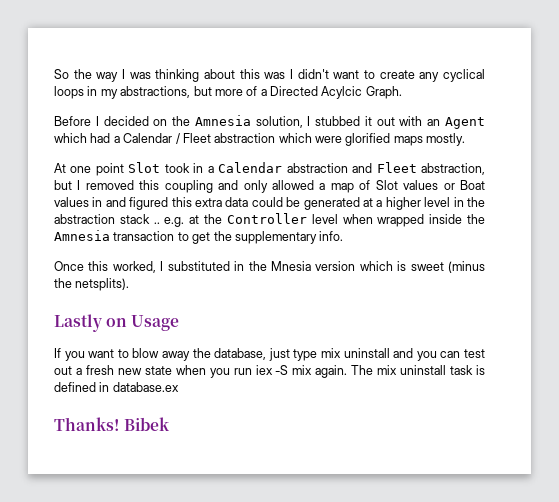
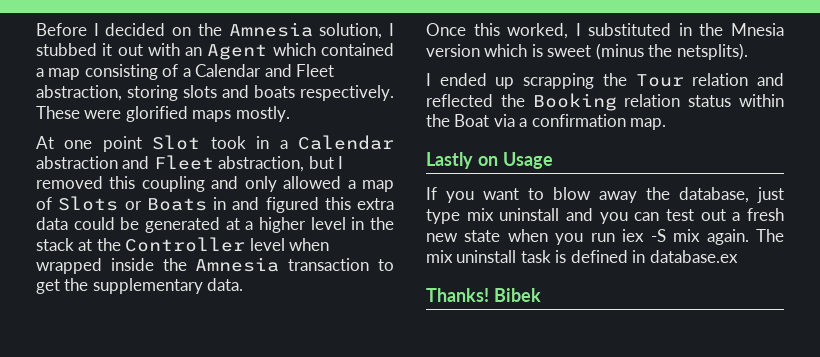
[54,69,486,82] [54,86,402,99] So the way I was thinking about this was I didn't want to create any cyclical loops in my abstractions, but more of a Directed Acylcic Graph. // -> (36, 29) none
[90,133,312,144] had a Calendar / Fleet abstraction which -> [321,43,394,56] [36,64,335,80] [36,85,394,101] [36,106,80,119] contained a map consisting of a Calendar and Fleet abstraction, storing slots and boats respectively. These
[375,180,486,190] [54,197,89,207] Slot values or Boat values -> [58,196,207,211] Slots or Boats
[54,214,185,227] abstraction stack .. e.g. -> [36,238,74,251] stack
[319,231,344,241] info. -> [207,278,244,291] data.
(130, 284) none -> [426,73,784,89] [426,93,784,111] [426,114,667,130] // I ended up scrapping the Tour relation and reflected the Booking relation status within the Boat via a confirmation map.

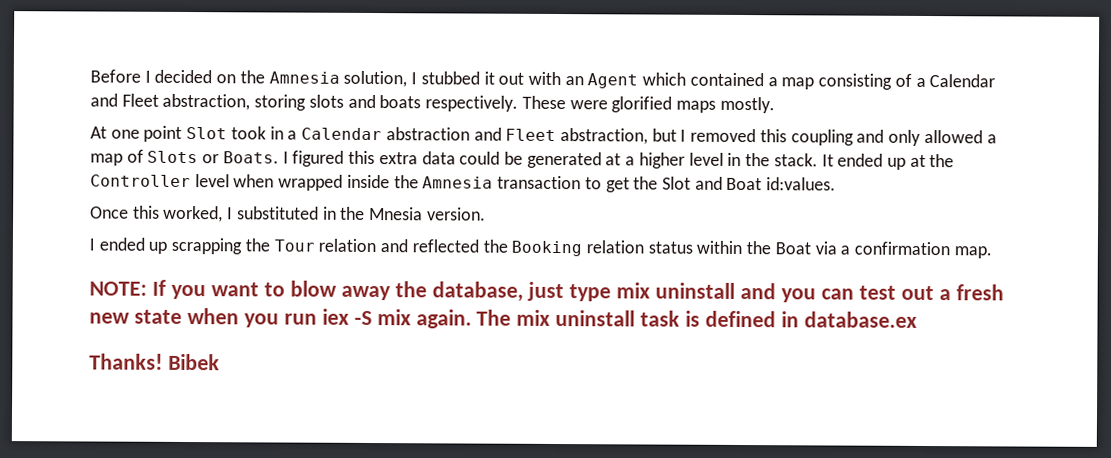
[146,197,260,211] Boats in and -> [222,151,289,164] Boats. I
[36,238,74,251] stack -> [773,153,906,170] stack. It ended up
[92,278,244,294] supplementary data. -> [661,176,837,191] Slot and Boat id:values.
[426,43,748,60] version which is sweet (minus the netsplits). -> [426,207,486,221] version.
[426,152,553,169] Lastly on Usage // -> [89,281,147,296] NOTE:

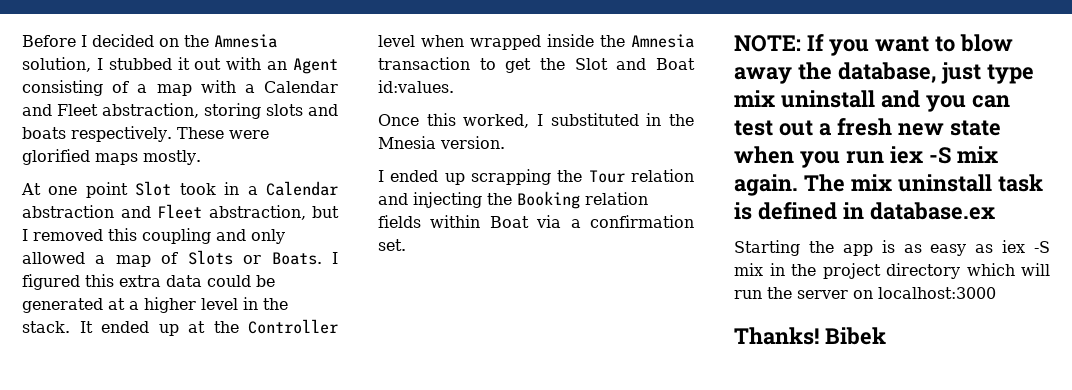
[642,72,912,90] which contained a map consisting of -> [22,80,236,96] consisting of a map with
[411,239,479,253] reflected -> [413,192,482,208] injecting
[647,240,772,255] status within the -> [378,215,481,228] fields within
[953,246,992,259] map. -> [378,239,406,251] set.
(918, 319) none -> [734,240,1050,256] [734,263,1050,279] [734,287,996,299] // Starting the app is as easy as iex -S mix in the project directory which will run the server on localhost:3000

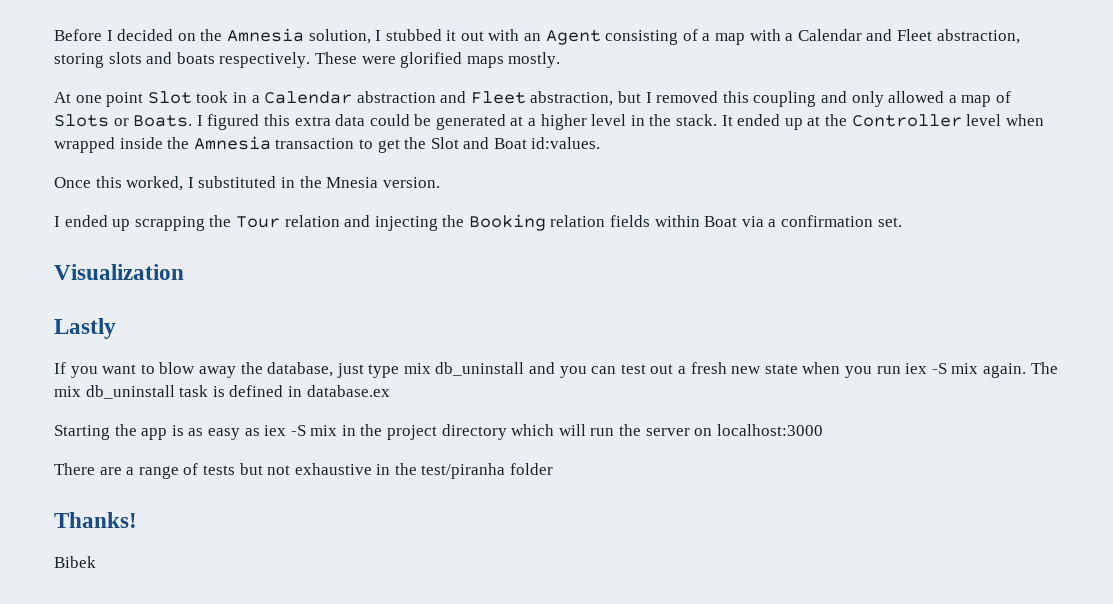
[734,35,801,52] NOTE: -> [54,264,184,280] [54,318,116,339] Visualization // Lastly //
[780,90,875,108] uninstall -> [435,362,525,376] db_uninstall
[897,174,992,192] uninstall -> [85,385,175,399] db_uninstall
(996, 293) none -> [54,463,554,479] // There are a range of tests but not exhaustive in the test/piranha folder
(819, 336) none -> (137, 520) //

